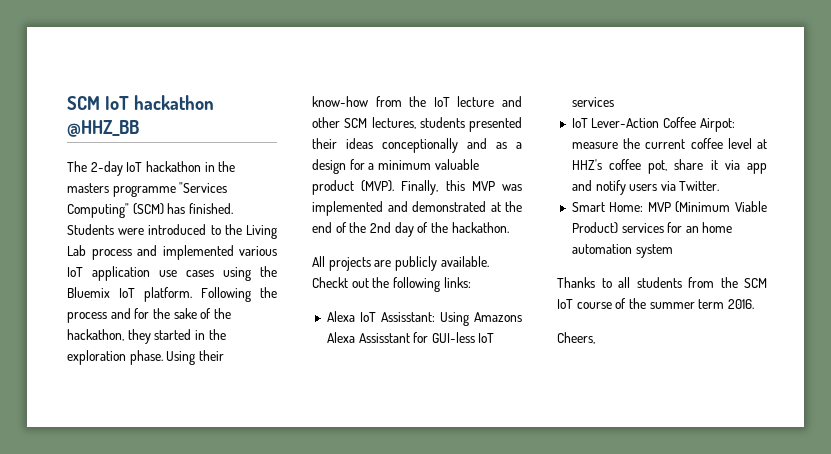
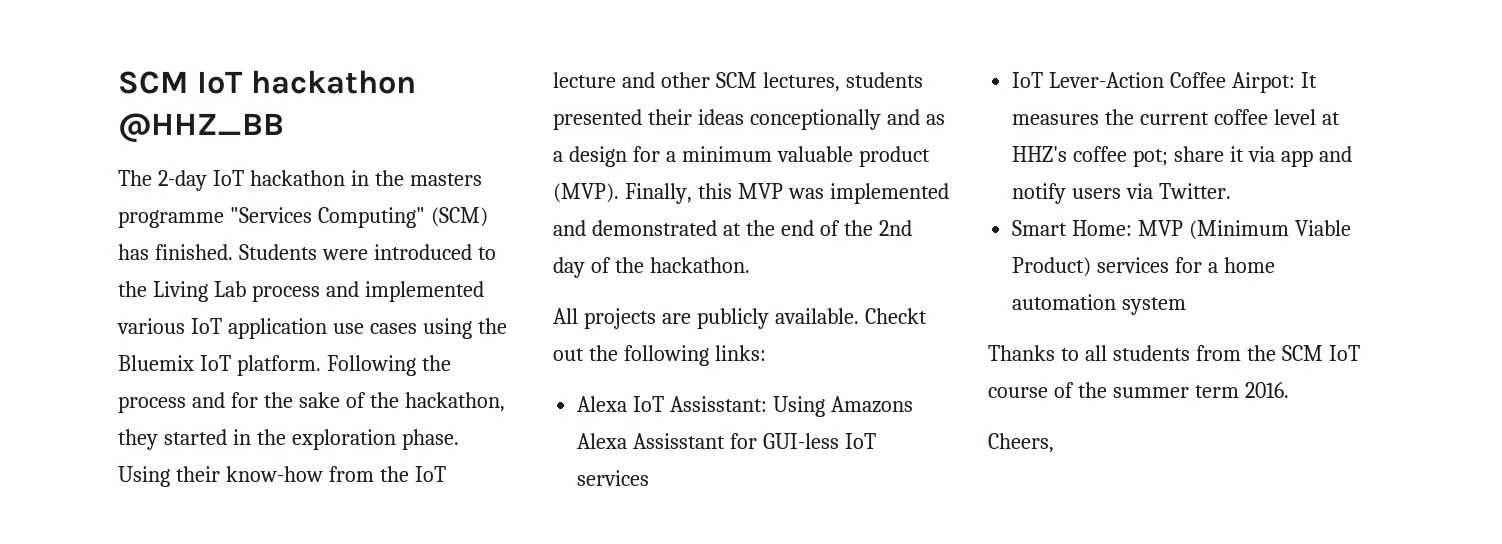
[571,142,618,149] measure -> [1300,72,1317,88] [1012,114,1100,125] It measures
[648,160,668,174] pot, -> [1133,149,1169,167] pot;
[685,226,699,233] an -> [1208,262,1219,273] a

